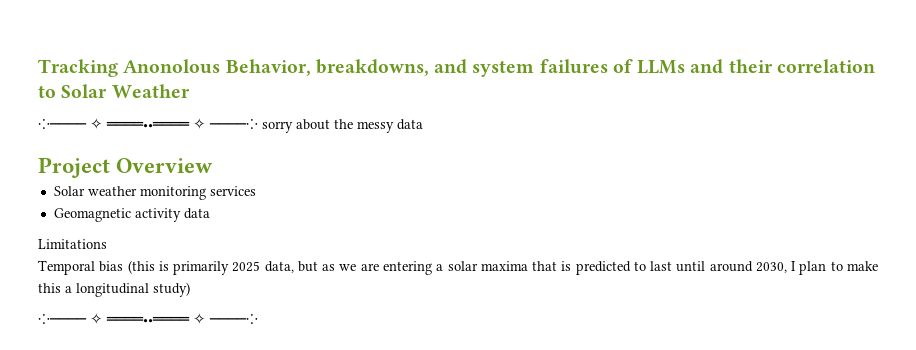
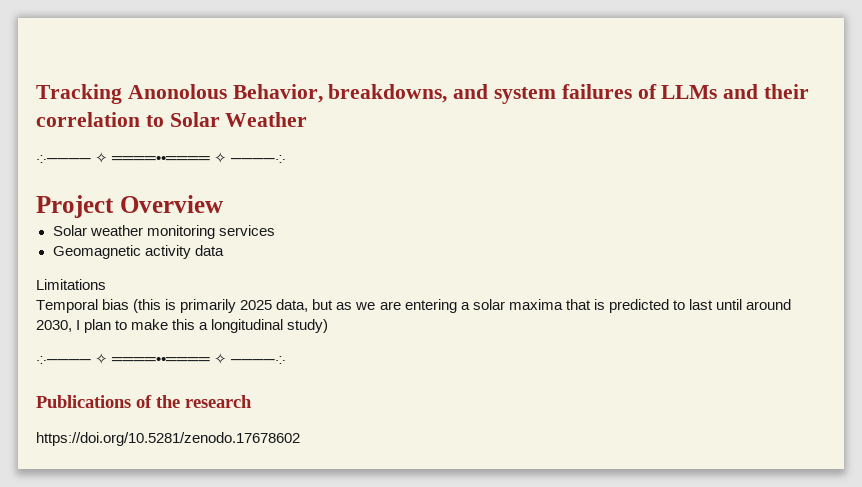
[262,119,423,133] sorry about the messy data -> (287, 159) none
(258, 319) none -> [36,395,252,408] [36,432,300,446] // Publications of the research // https://doi.org/10.5281/zenodo.17678602

